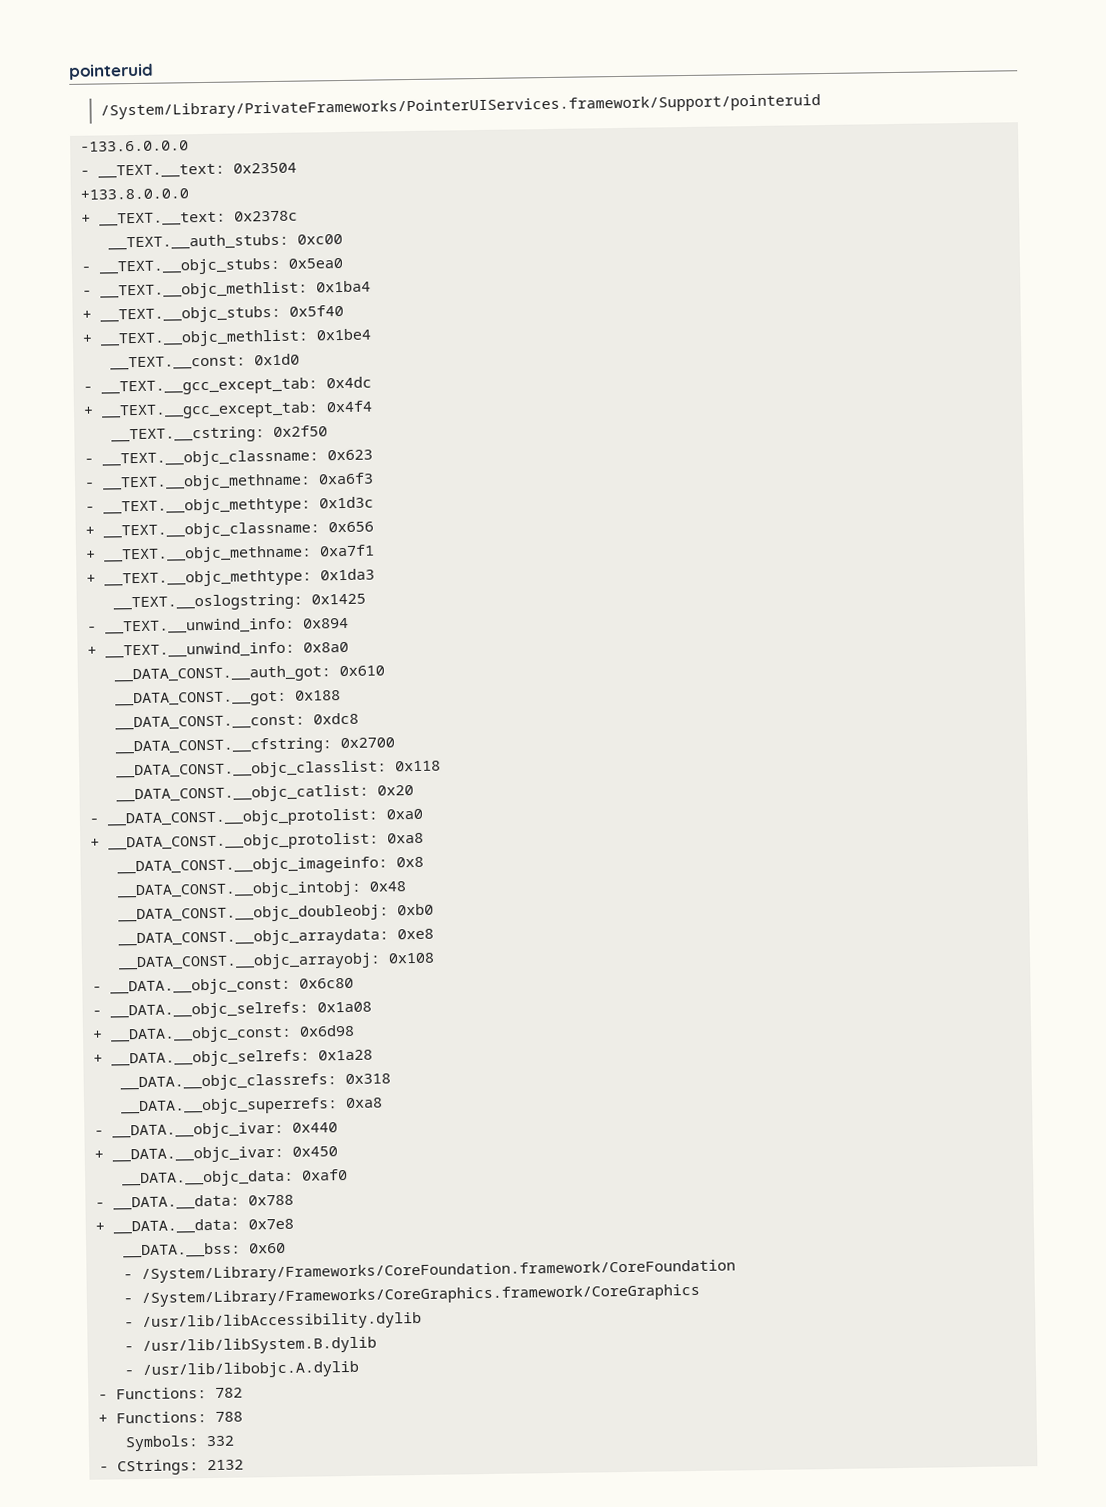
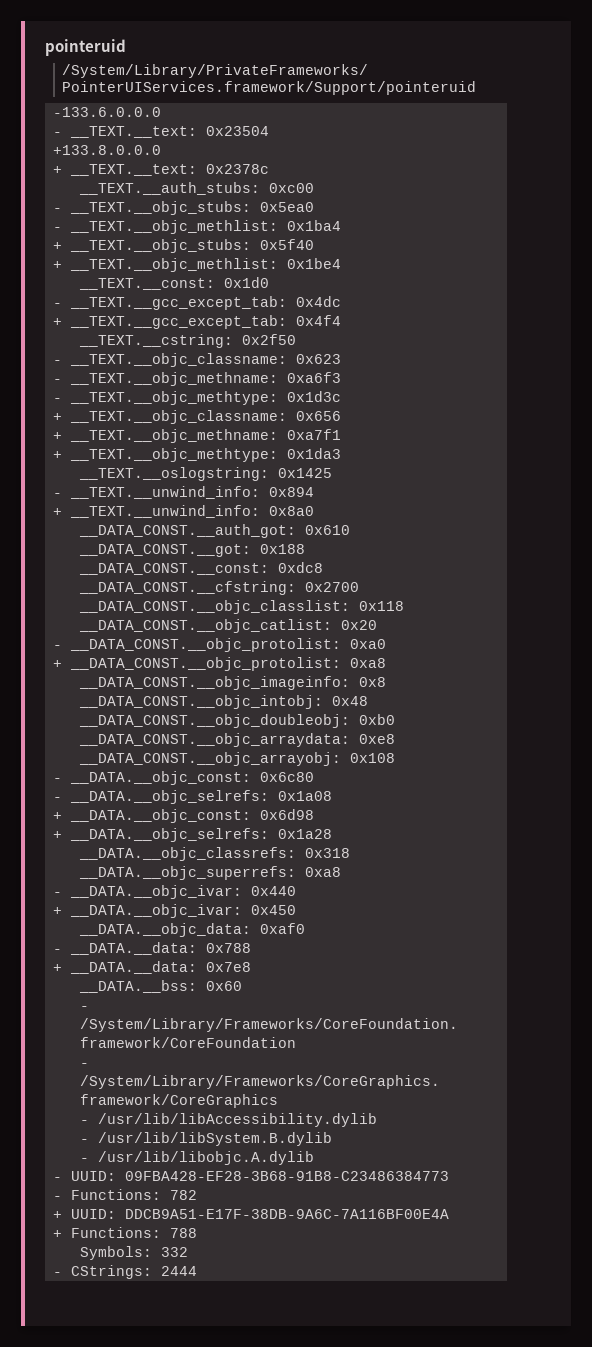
(359, 1370) none -> [52,1171,449,1181] // - UUID: 09FBA428-EF28-3B68-91B8-C23486384773
(243, 1392) none -> [52,1209,449,1219] // + UUID: DDCB9A51-E17F-38DB-9A6C-7A116BF00E4A
[206,1459,244,1471] 2132 -> [160,1266,197,1276] 2444

